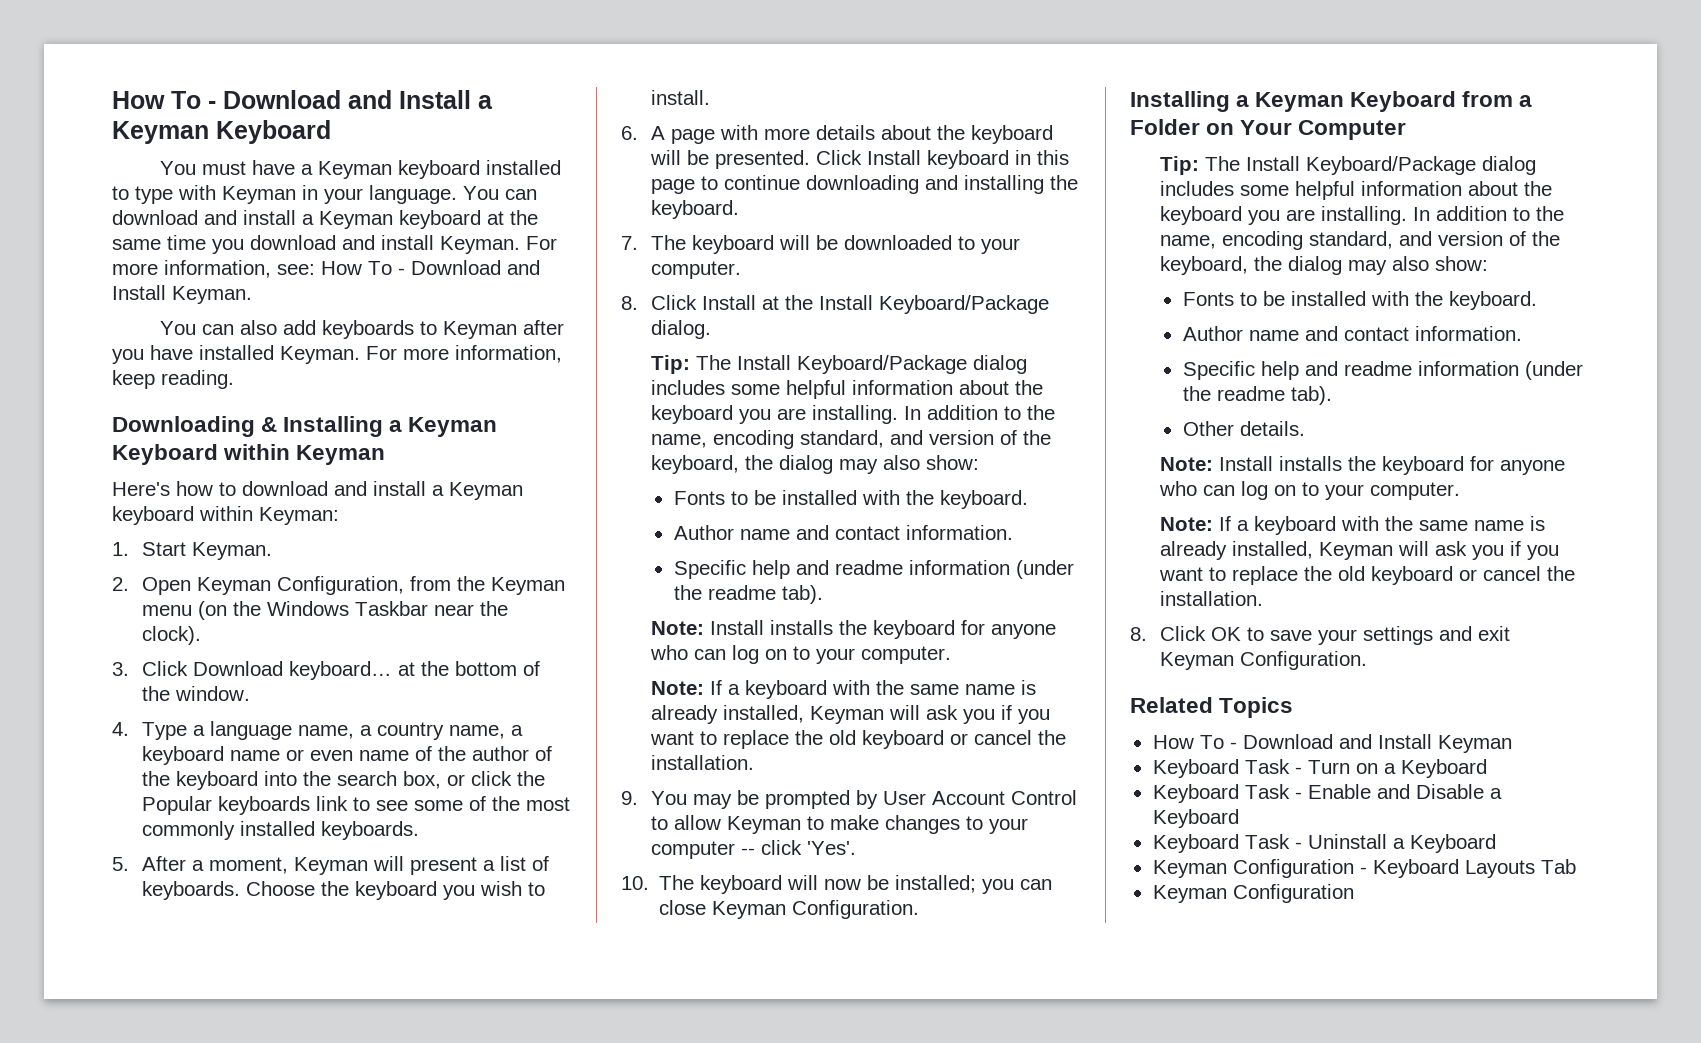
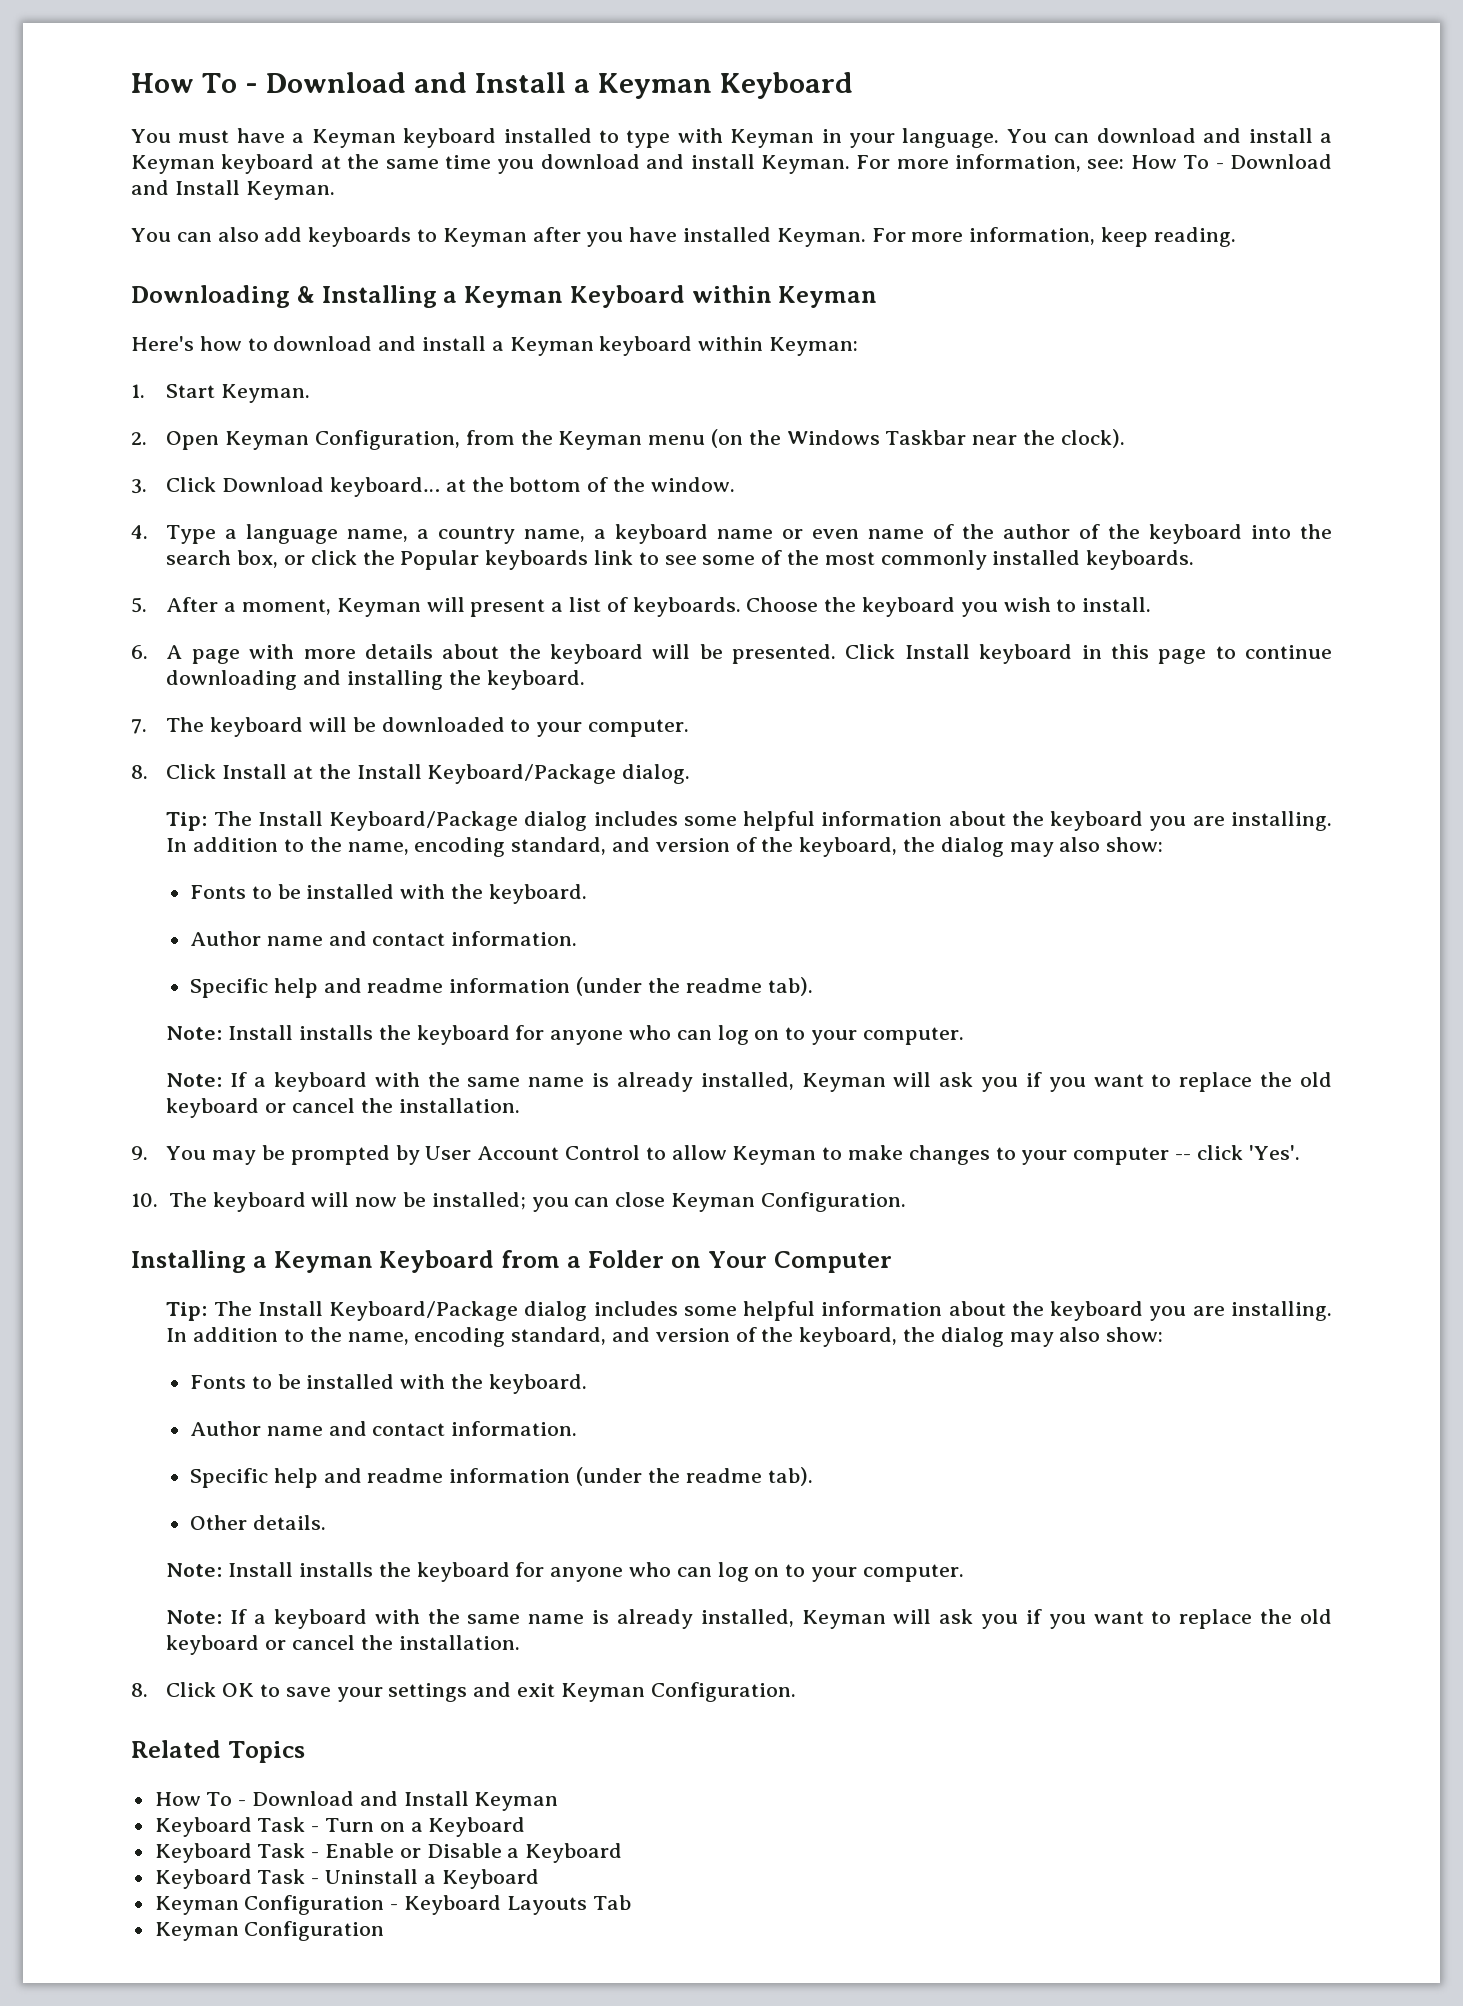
[1376,784,1410,799] and -> [399,1848,421,1858] or

